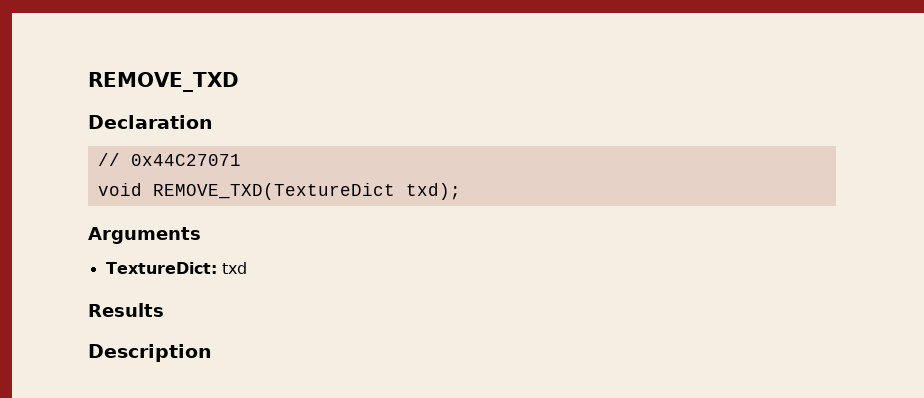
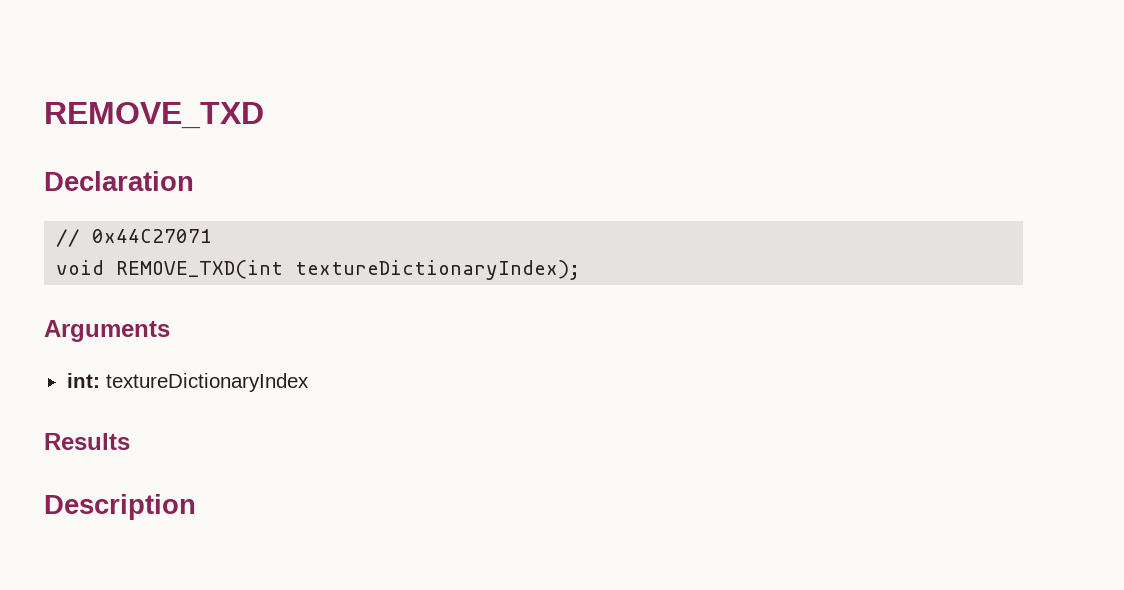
[152,183,461,200] REMOVE_TXD(TextureDict txd); -> [116,260,581,280] REMOVE_TXD(int textureDictionaryIndex);
[105,262,247,274] TextureDict: txd -> [66,373,309,392] int: textureDictionaryIndex

